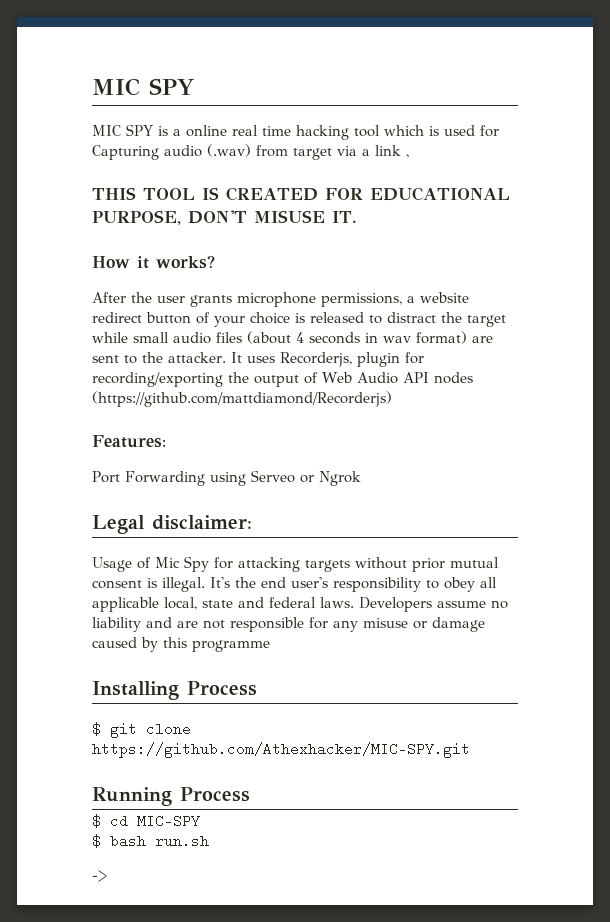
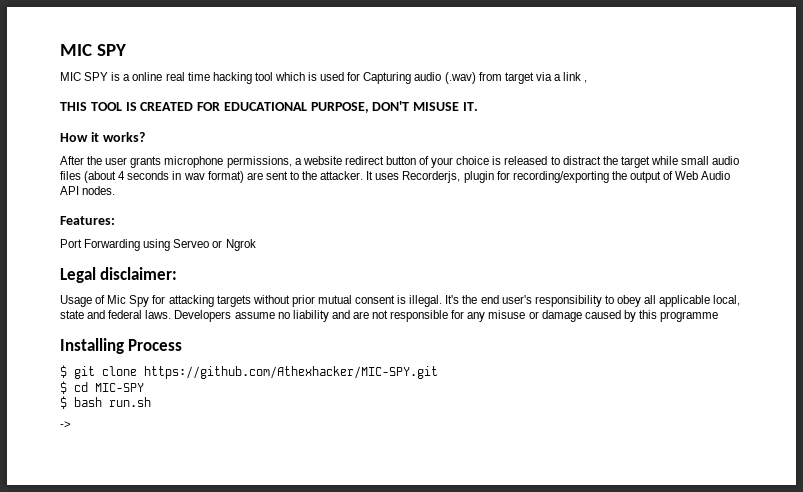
[433,372,473,384] [92,391,392,407] nodes (https://github.com/mattdiamond/Recorderjs) -> [82,186,116,195] nodes.
[92,787,250,806] // Running Process -> (438, 372) none

